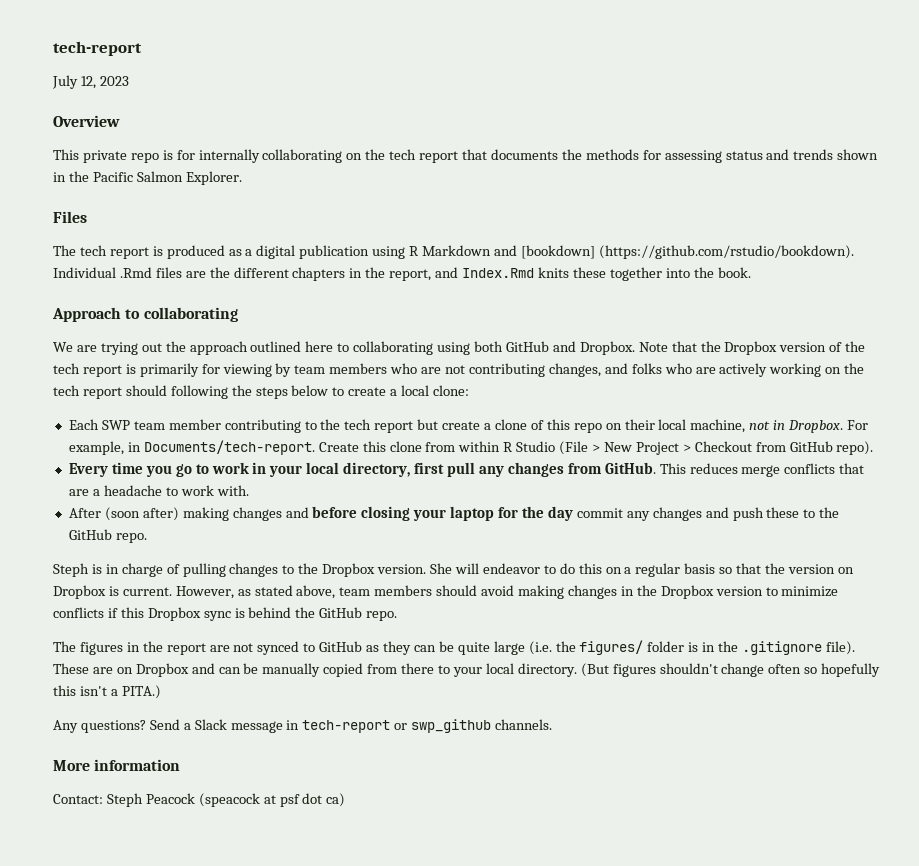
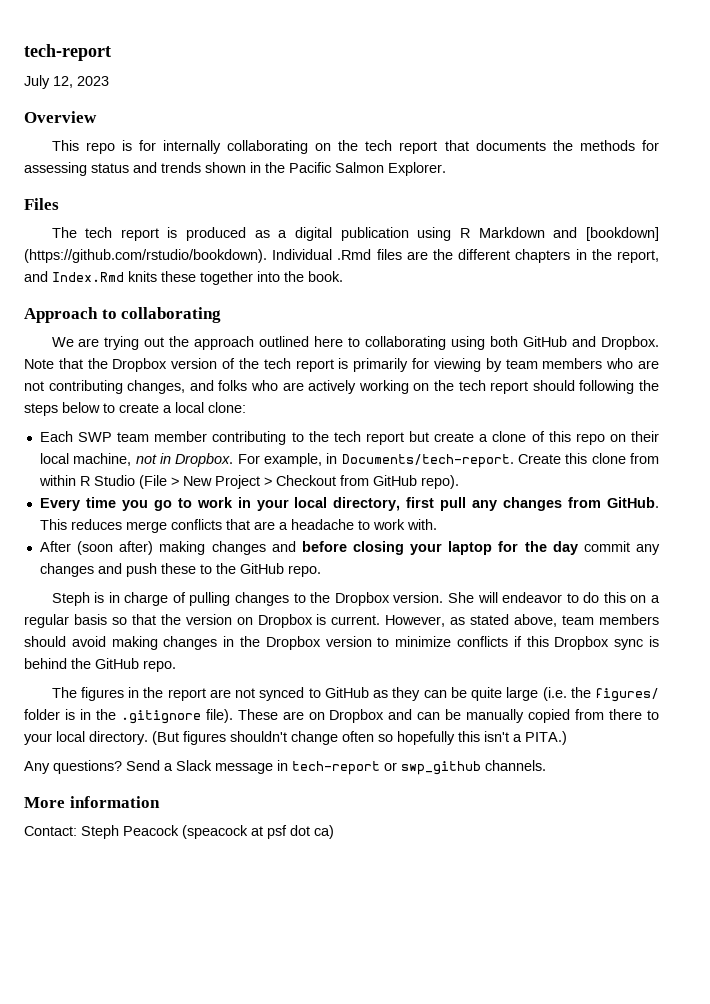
[82,150,127,163] private -> (79, 145) none

